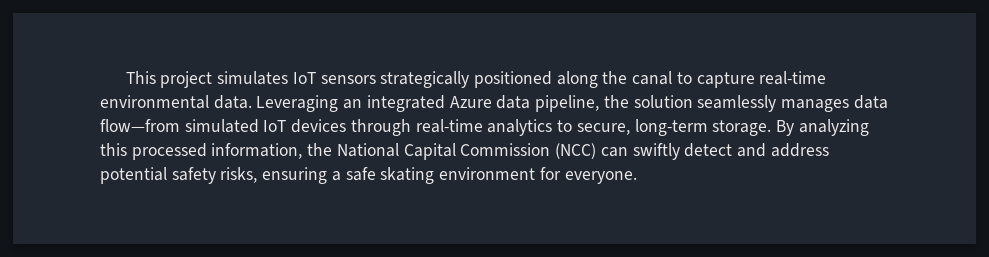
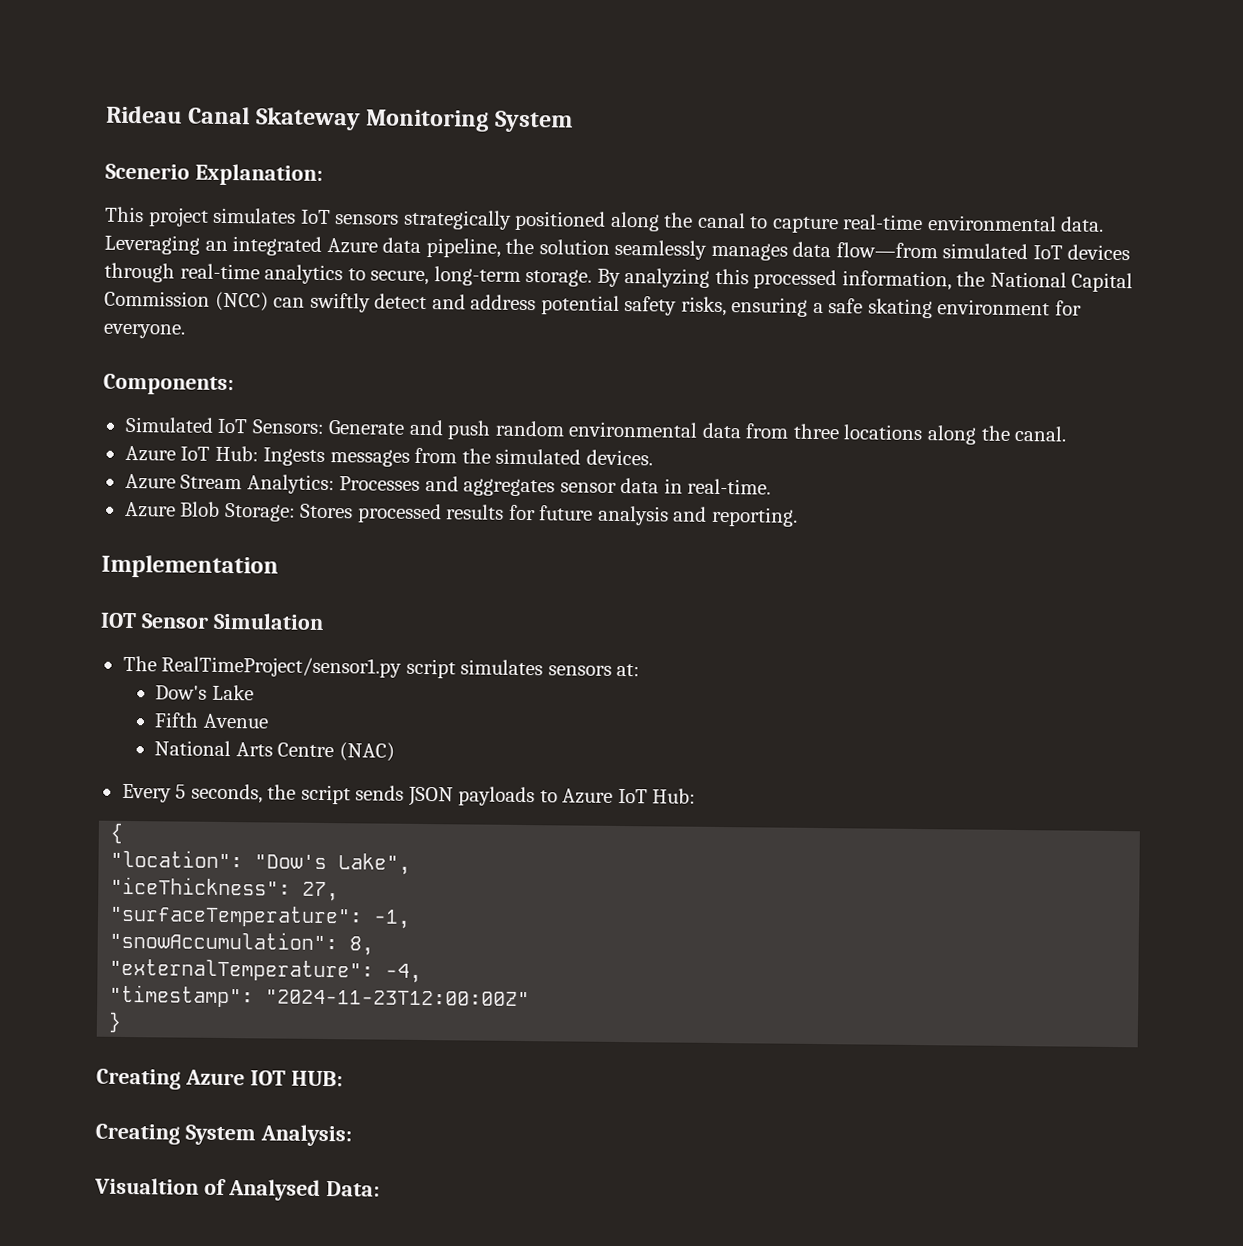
(125, 77) none -> [106,105,573,133] [105,163,323,186] Rideau Canal Skateway Monitoring System // Scenerio Explanation: //
(637, 177) none -> [103,373,234,396] [124,416,1068,445] [124,445,653,467] [124,473,772,497] [124,501,798,527] [101,554,279,579] [100,612,324,630] [122,655,641,679] [155,684,254,701] [154,712,269,729] [154,740,395,762] [121,783,697,807] [110,822,124,844] [110,849,412,875] [110,876,340,902] [109,904,412,929] [109,930,375,956] [109,958,423,984] [109,984,531,1008] [108,1011,123,1033] [96,1068,343,1090] [95,1123,352,1147] [94,1177,380,1201] // Components: // Simulated IoT Sensors: Generate and push random environmental data from three locations along the canal. // Azure IoT Hub: Ingests messages from the simulated devices. // Azure Stream Analytics: Processes and aggregates sensor data in real-time. // Azure Blob Storage: Stores processed results for future analysis and reporting. // Implementation // IOT Sensor Simulation // The RealTimeProject/sensor1.py script simulates sensors at: // Dow's Lake // Fifth Avenue // National Arts Centre (NAC) // Every 5 seconds, the script sends JSON payloads to Azure IoT Hub: // { // "location": "Dow's Lake", // "iceThickness": 27, // "surfaceTemperature": -1, // "snowAccumulation": 8, // "externalTemperature": -4, // "timestamp": "2024-11-23T12:00:00Z" // } // Creating Azure IOT HUB: // Creating System Analysis: // Visualtion of Analysed Data:

